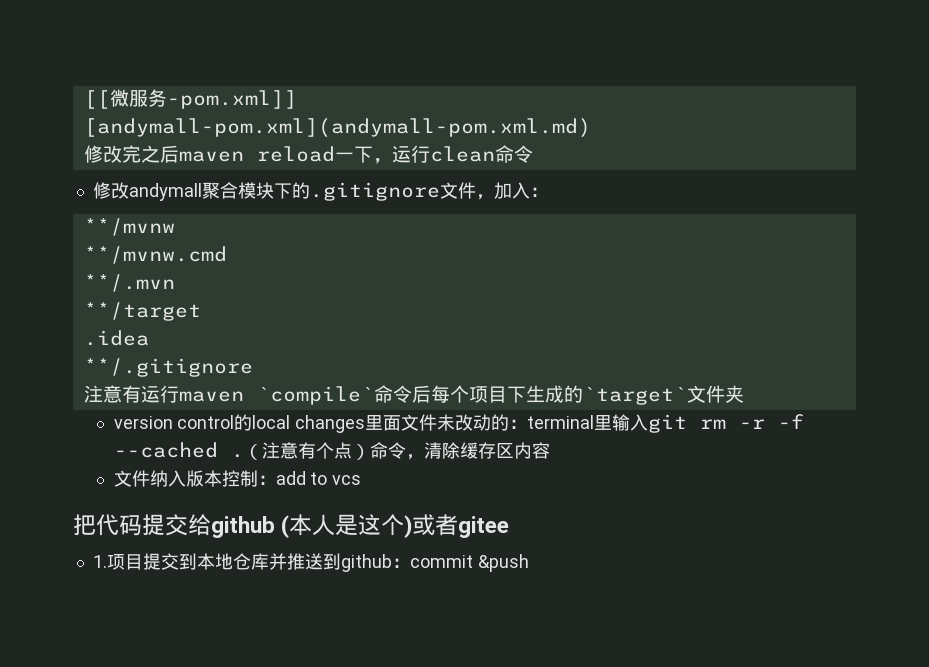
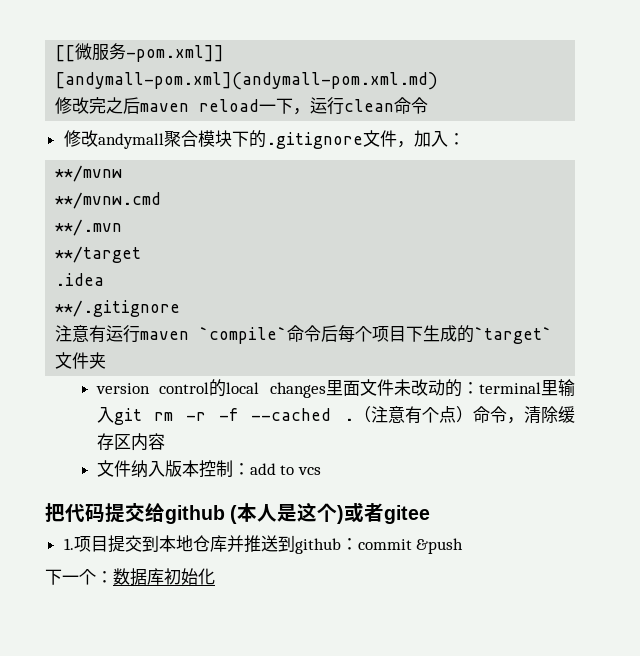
(529, 563) none -> [45,568,215,586] // 下一个：数据库初始化

